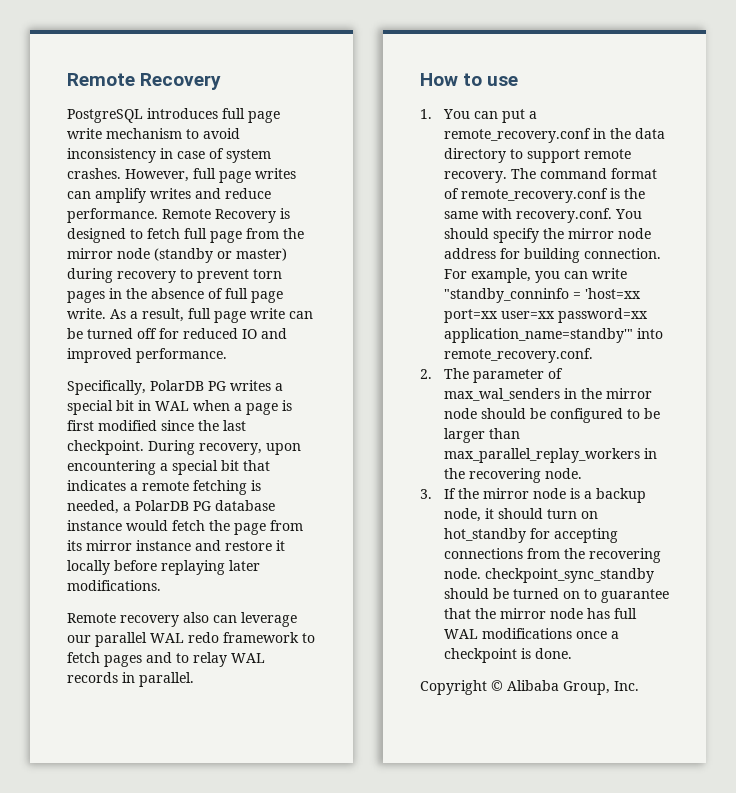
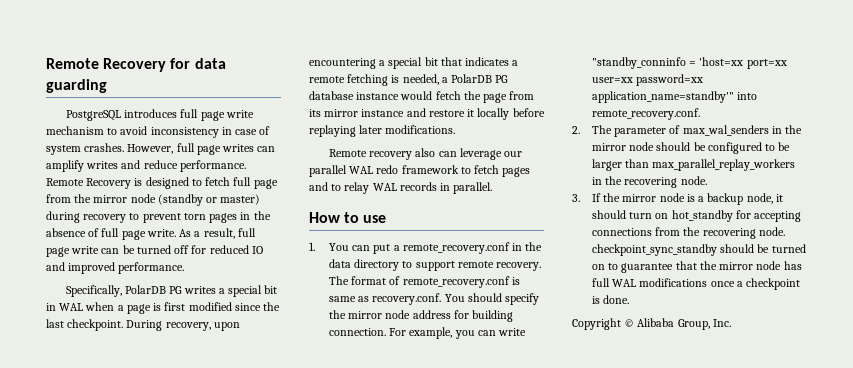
[67,73,222,90] Remote Recovery -> [46,58,226,72] [46,79,107,93] Remote Recovery for data guarding
[539,168,607,179] command -> (349, 280) none
[623,188,645,199] [443,208,512,219] the same with -> [328,296,370,302] same as

